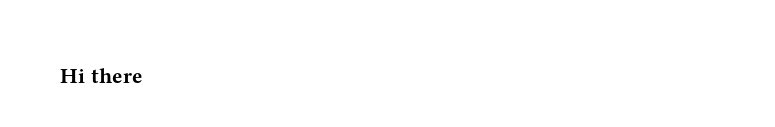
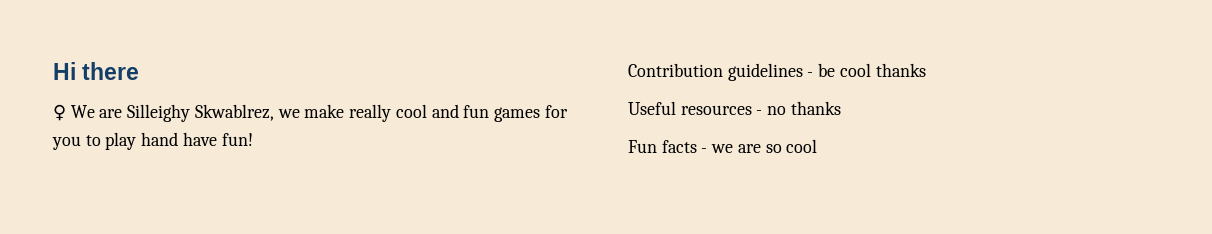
(143, 75) none -> [53,104,568,122] [52,132,253,150] [628,63,926,81] [628,101,841,115] [628,139,818,153] // ♀ We are Silleighy Skwablrez, we make really cool and fun games for you to play hand have fun! // Contribution guidelines - be cool thanks // Useful resources - no thanks // Fun facts - we are so cool

